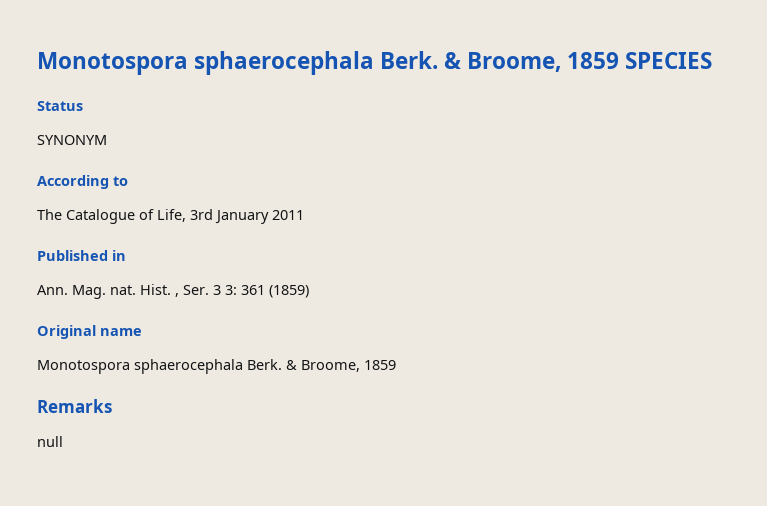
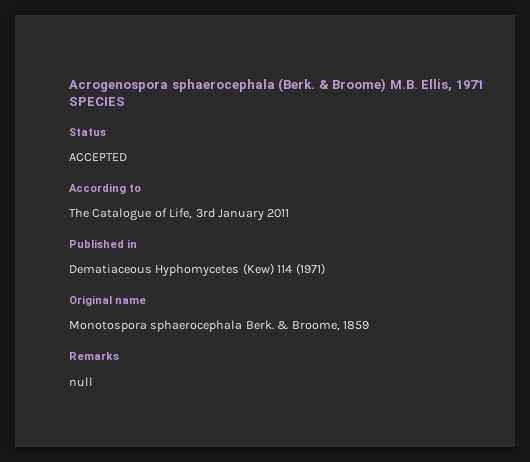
[37,51,620,75] Monotospora sphaerocephala Berk. & Broome, 1859 -> [69,78,484,92] Acrogenospora sphaerocephala (Berk. & Broome) M.B. Ellis, 1971
[37,135,107,145] SYNONYM -> [69,153,127,162] ACCEPTED
[37,284,309,299] Ann. Mag. nat. Hist. , Ser. 3 3: 361 (1859) -> [69,263,325,277] Dematiaceous Hyphomycetes (Kew) 114 (1971)

